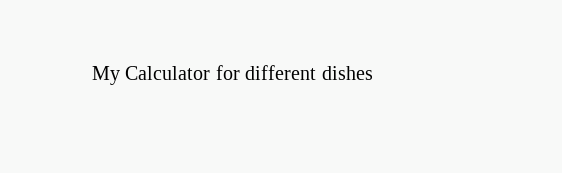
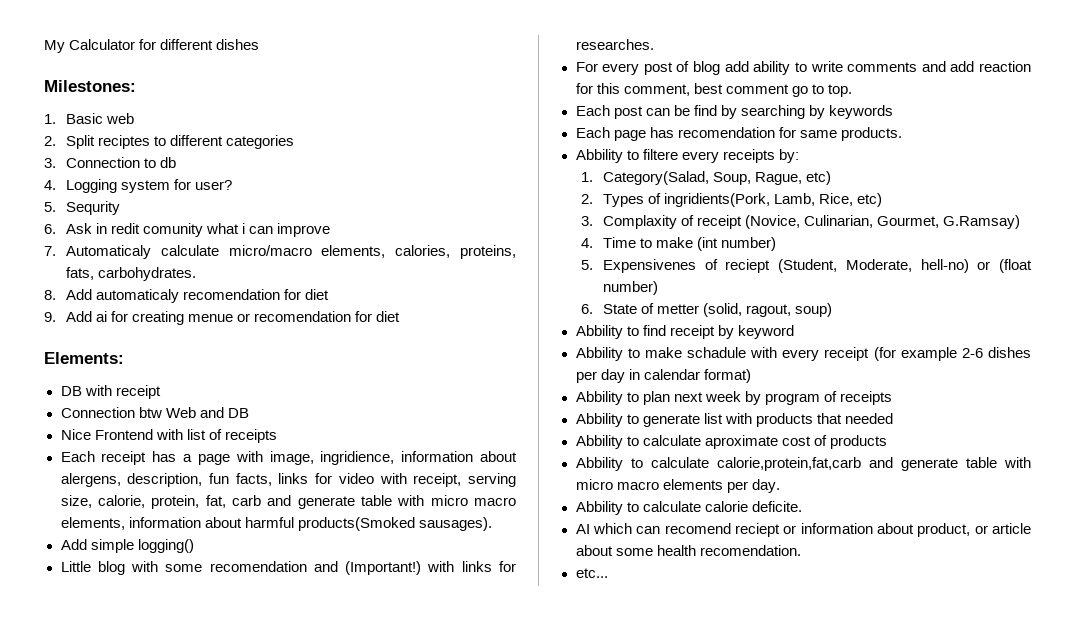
(373, 73) none -> [44,80,136,92] [44,113,134,124] [44,135,295,149] [44,157,177,168] [44,179,233,193] [44,201,120,215] [44,223,331,237] [44,245,516,259] [65,267,196,281] [44,289,330,303] [44,311,401,325] [44,352,124,364] [60,385,161,399] [60,407,249,418] [60,429,277,443] [60,451,517,465] [60,473,516,487] [60,495,516,509] [60,517,492,531] [60,539,194,553] [60,561,516,575] [575,39,654,50] [575,61,1031,75] [575,83,852,97] [575,105,893,119] [575,127,902,141] [575,149,799,163] [580,171,832,185] [580,193,883,207] [580,215,1021,229] [580,237,777,251] [580,259,1032,273] [602,281,658,295] [580,303,833,317] [575,325,794,339] [575,347,1031,361] [575,369,751,383] [575,391,892,405] [575,413,893,427] [575,435,887,449] [575,457,1031,471] [575,479,780,493] [575,501,802,515] [575,523,1031,537] [575,545,801,556] [575,568,608,578] // Milestones: // 1. Basic web // 2. Split reciptes to different categories // 3. Connection to db // 4. Logging system for user? // 5. Sequrity // 6. Ask in redit comunity what i can improve // 7. Automaticaly calculate micro/macro elements, calories, proteins, fats, carbohydrates. // 8. Add automaticaly recomendation for diet // 9. Add ai for creating menue or recomendation for diet // Elements: // DB with receipt // Connection btw Web and DB // Nice Frontend with list of receipts // Each receipt has a page with image, ingridience, information about alergens, description, fun facts, links for video with receipt, serving size, calorie, protein, fat, carb and generate table with micro macro elements, information about harmful products(Smoked sausages). // Add simple logging() // Little blog with some recomendation and (Important!) with links for researches. // For every post of blog add ability to write comments and add reaction for this comment, best comment go to top. // Each post can be find by searching by keywords // Each page has recomendation for same products. // Abbility to filtere every receipts by: // 1. Category(Salad, Soup, Rague, etc) // 2. Types of ingridients(Pork, Lamb, Rice, etc) // 3. Complaxity of receipt (Novice, Culinarian, Gourmet, G.Ramsay) // 4. Time to make (int number) // 5. Expensivenes of reciept (Student, Moderate, hell-no) or (float number) // 6. State of metter (solid, ragout, soup) // Abbility to find receipt by keyword // Abbility to make schadule with every receipt (for example 2-6 dishes per day in calendar format) // Abbility to plan next week by program of receipts // Abbility to generate list with products that needed // Abbility to calculate aproximate cost of products // Abbility to calculate calorie,protein,fat,carb and generate table with micro macro elements per day. // Abbility to calculate calorie deficite. // AI which can recomend reciept or information about product, or article about some health recomendation. // etc...

